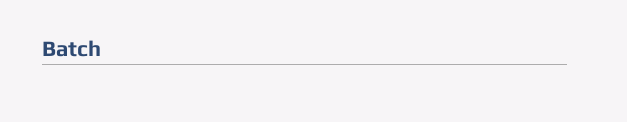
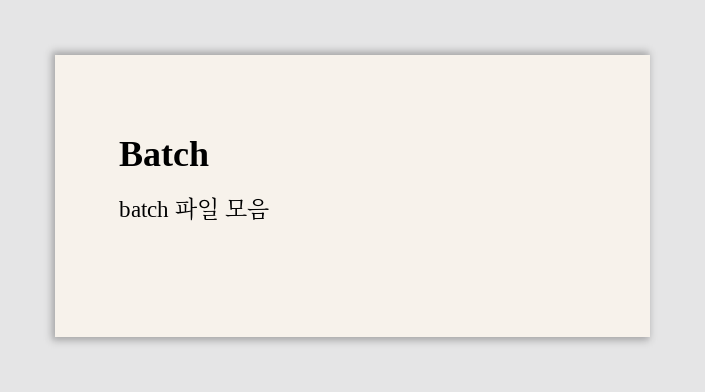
(101, 48) none -> [119,197,270,221] // batch 파일 모음

